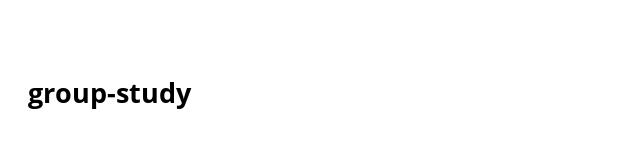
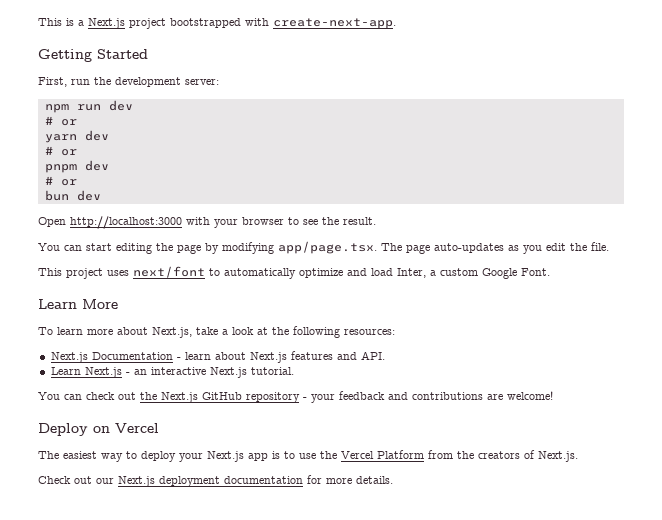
[28,82,192,109] group-study -> [38,18,396,29] [38,49,148,62] [38,77,219,87] [44,100,133,113] [44,116,77,126] [44,130,109,143] [44,146,77,156] [44,160,109,173] [44,176,77,186] [44,190,101,201] [38,216,376,229] [38,241,609,254] [38,266,550,279] [38,299,118,309] [38,326,395,338] [50,351,385,363] [50,367,294,378] [38,391,553,403] [38,423,159,436] [38,450,578,462] [38,475,393,487] This is a Next.js project bootstrapped with create-next-app. // Getting Started // First, run the development server: // npm run dev // # or // yarn dev // # or // pnpm dev // # or // bun dev // Open http://localhost:3000 with your browser to see the result. // You can start editing the page by modifying app/page.tsx. The page auto-updates as you edit the file. // This project uses next/font to automatically optimize and load Inter, a custom Google Font. // Learn More // To learn more about Next.js, take a look at the following resources: // Next.js Documentation - learn about Next.js features and API. // Learn Next.js - an interactive Next.js tutorial. // You can check out the Next.js GitHub repository - your feedback and contributions are welcome! // Deploy on Vercel // The easiest way to deploy your Next.js app is to use the Vercel Platform from the creators of Next.js. // Check out our Next.js deployment documentation for more details.

